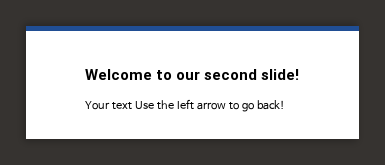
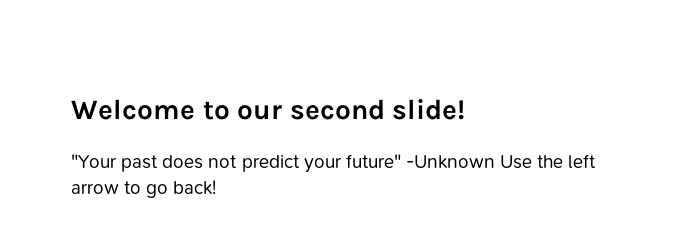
[85,101,132,110] Your text -> [71,154,495,173] "Your past does not predict your future" -Unknown

